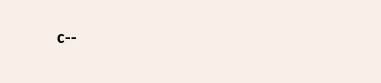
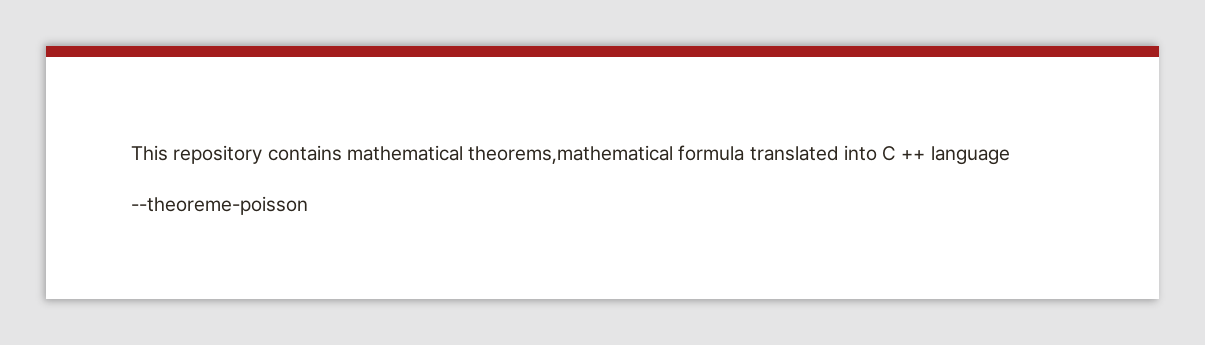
[57,34,77,43] c-- -> [131,145,1010,165] [131,196,308,215] This repository contains mathematical theorems,mathematical formula translated into C ++ language // --theoreme-poisson

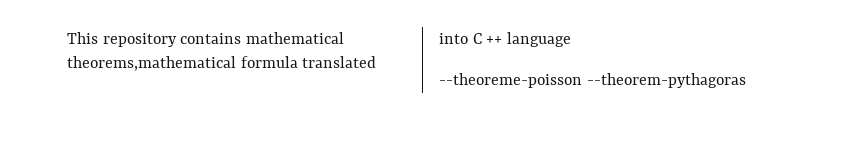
(308, 205) none -> [586,73,746,88] --theorem-pythagoras

